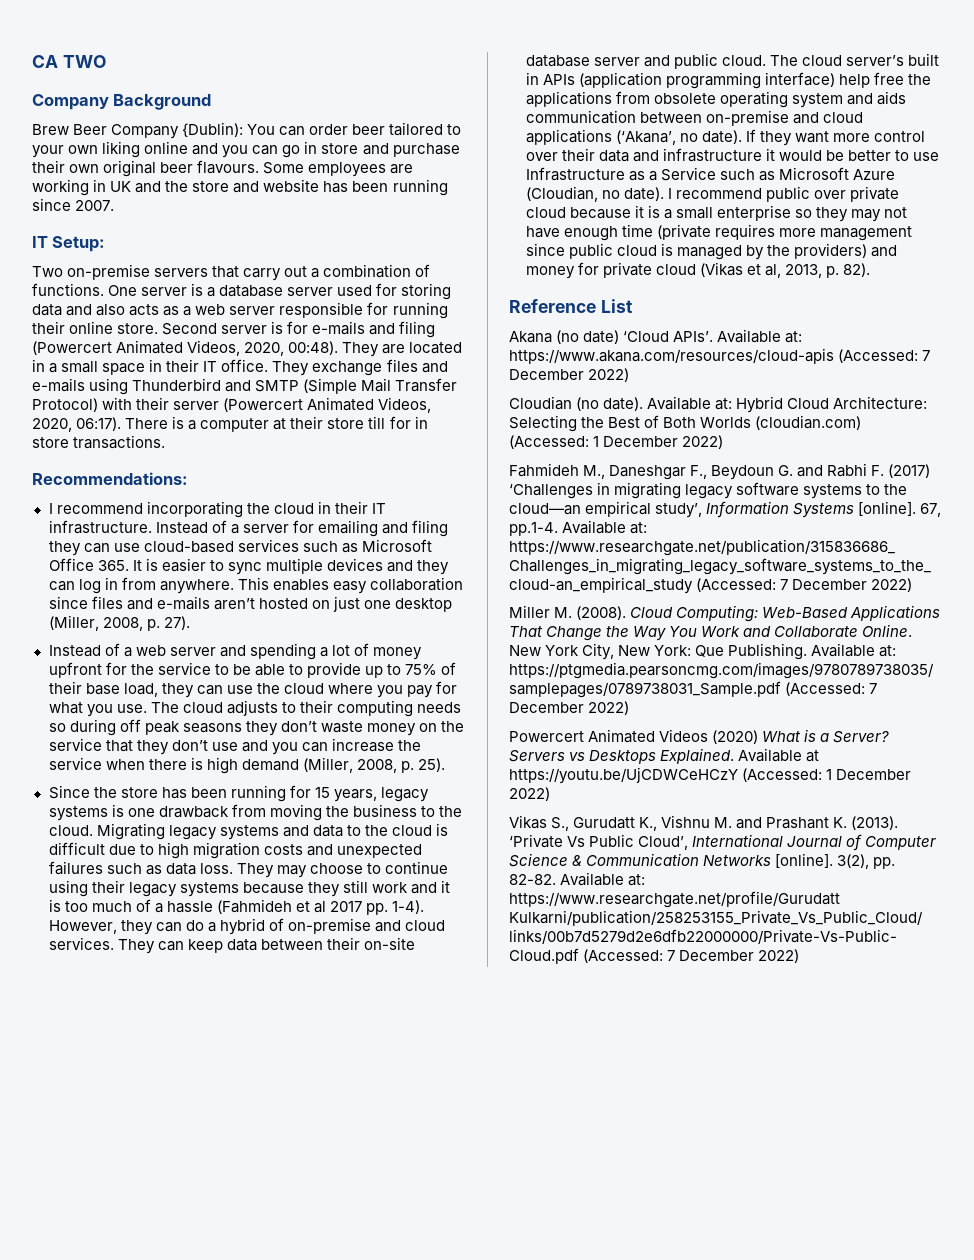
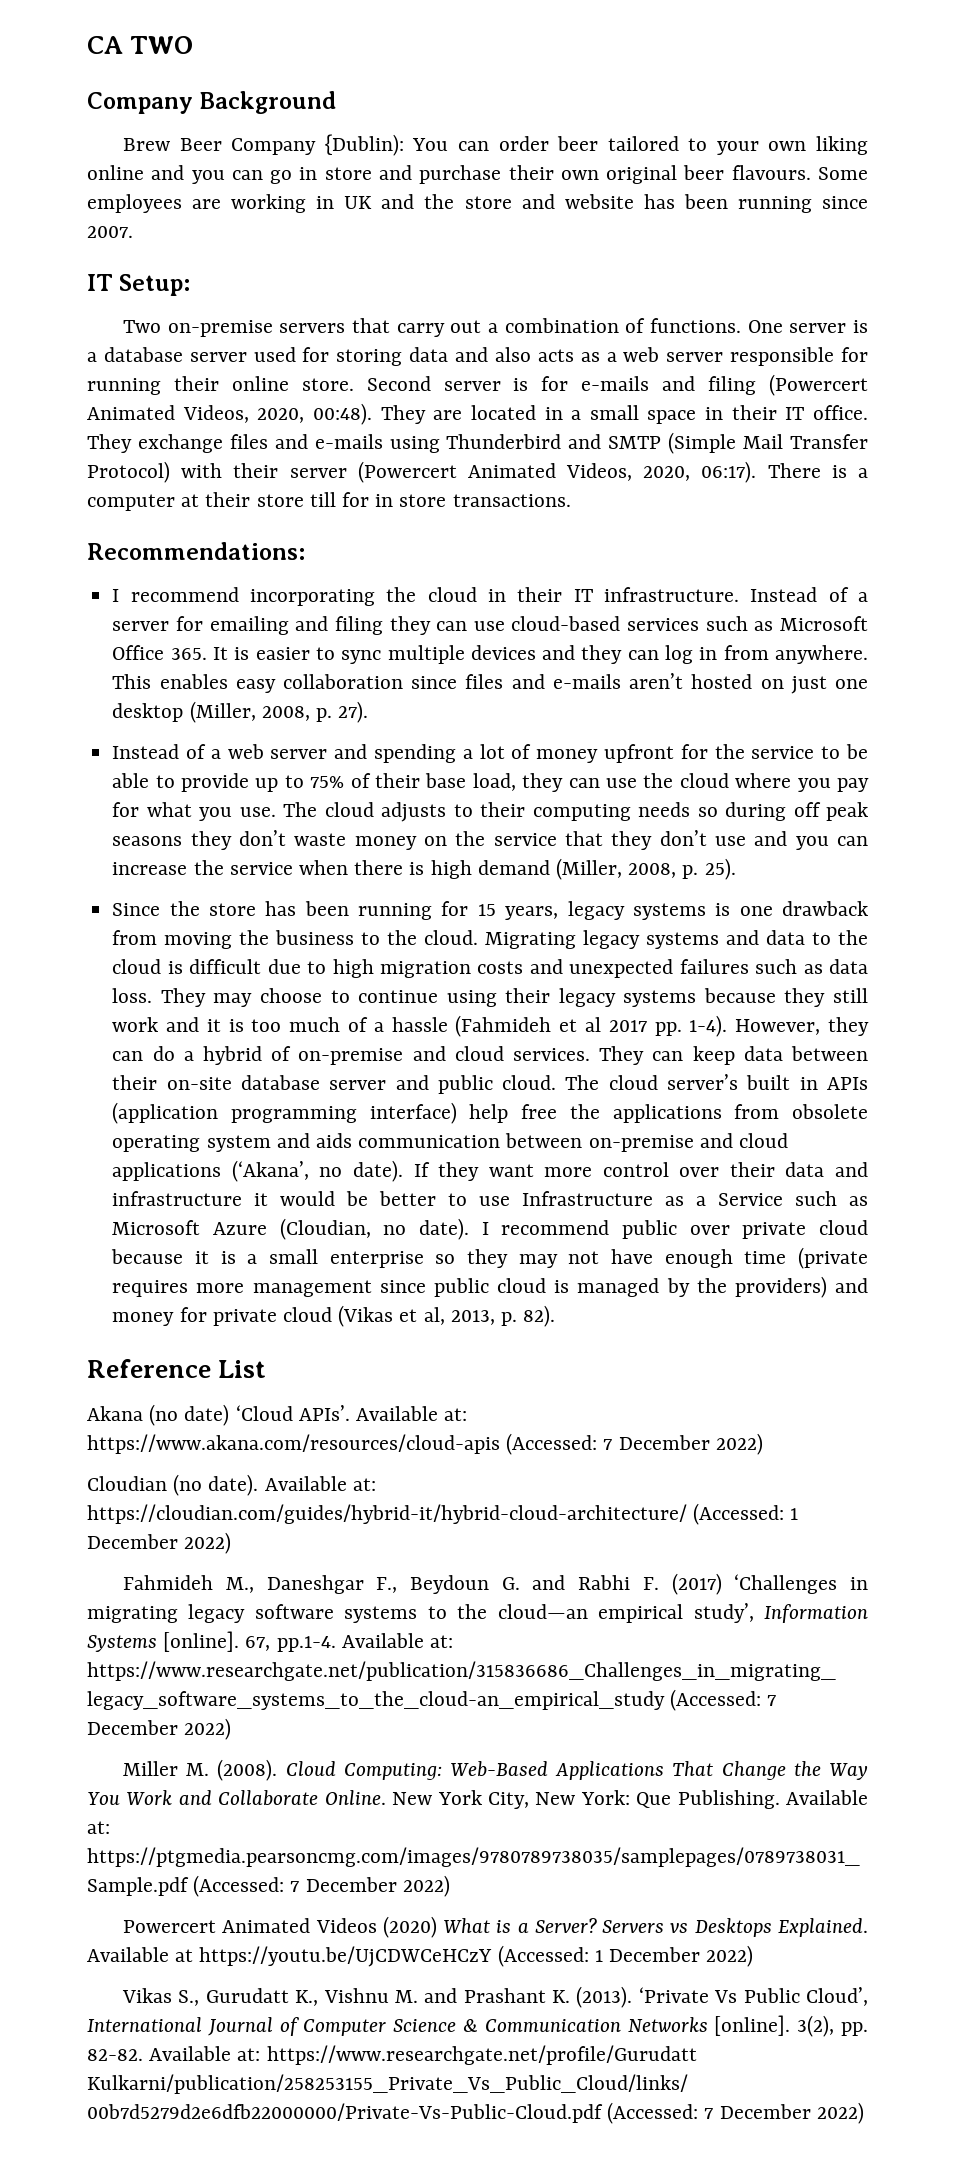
[736,396,928,413] [509,415,862,432] Hybrid Cloud Architecture: Selecting the Best of Both Worlds (cloudian.com) -> [87,1504,687,1524] https://cloudian.com/guides/hybrid-it/hybrid-cloud-architecture/

